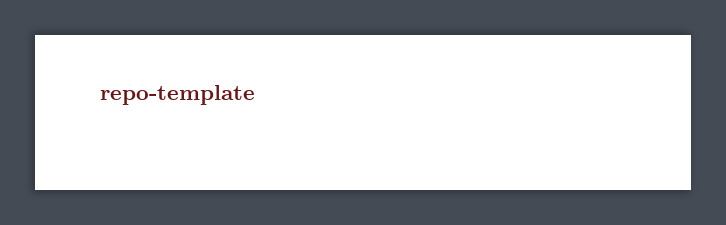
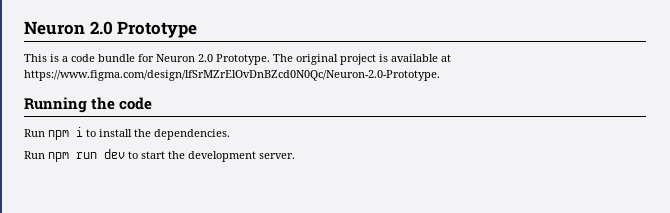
[100,85,255,105] repo-template -> [24,21,198,38] [24,54,451,65] [24,70,440,81] [24,97,153,113] [24,127,230,140] [24,149,295,162] Neuron 2.0 Prototype // This is a code bundle for Neuron 2.0 Prototype. The original project is available at https://www.figma.com/design/lfSrMZrElOvDnBZcd0N0Qc/Neuron-2.0-Prototype. // Running the code // Run npm i to install the dependencies. // Run npm run dev to start the development server.

